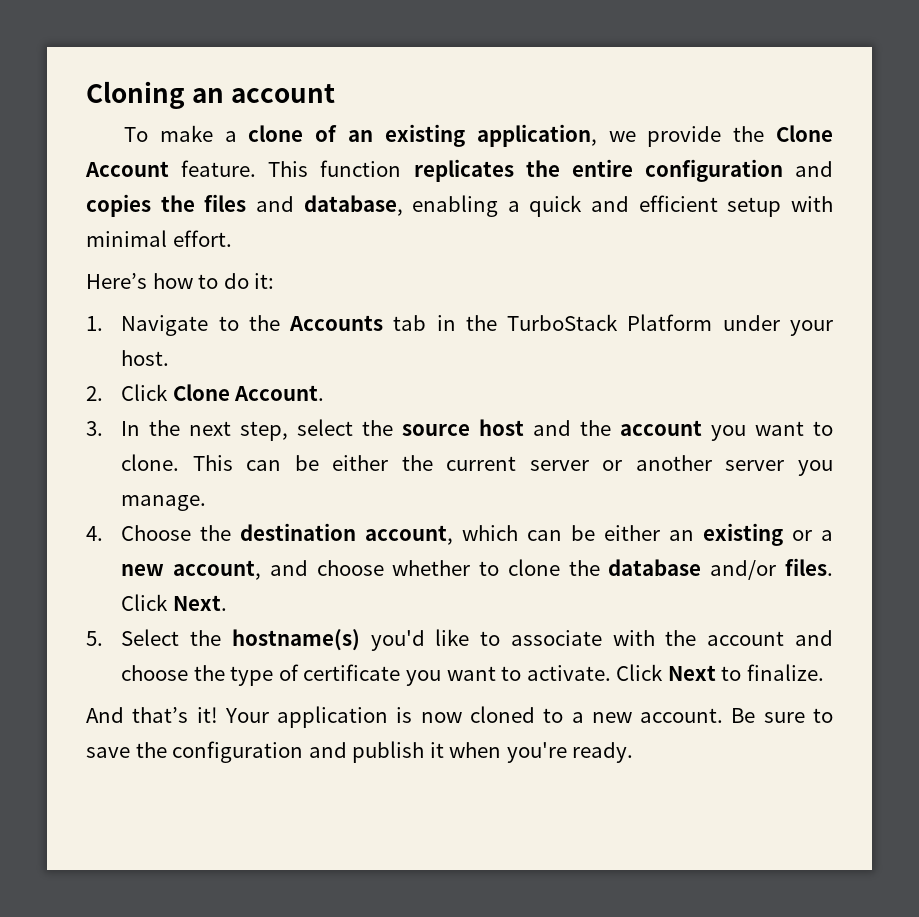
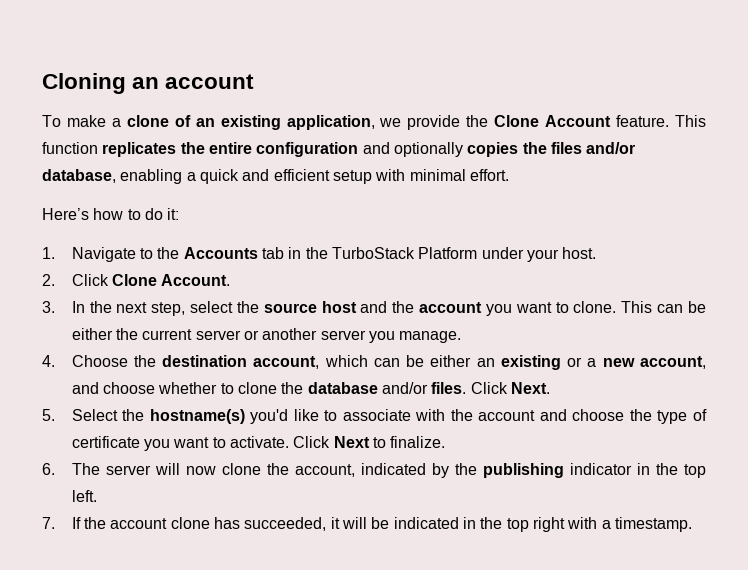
(833, 169) none -> [393,142,463,157] optionally
[255,196,294,212] and -> [586,142,636,154] and/or
[86,706,834,728] [86,741,634,763] And that’s it! Your application is now cloned to a new account. Be sure to save the configuration and publish it when you're ready. -> [42,463,706,478] [71,490,97,502] [42,517,692,532] 6. The server will now clone the account, indicated by the publishing indicator in the top left. // 7. If the account clone has succeeded, it will be indicated in the top right with a timestamp.

